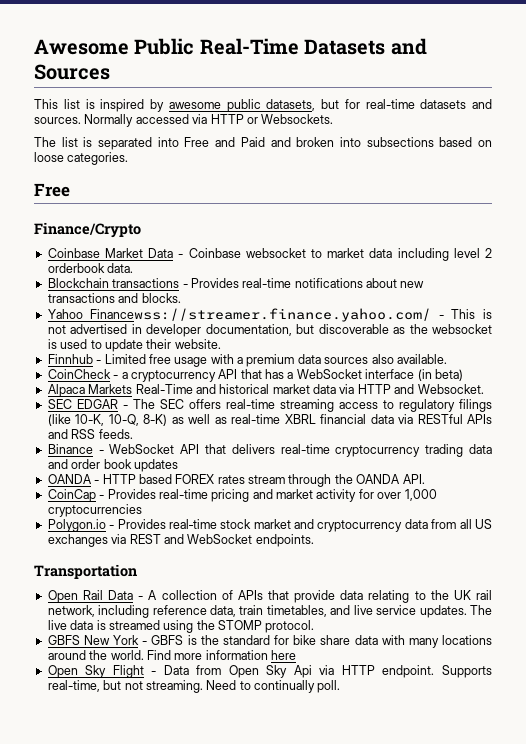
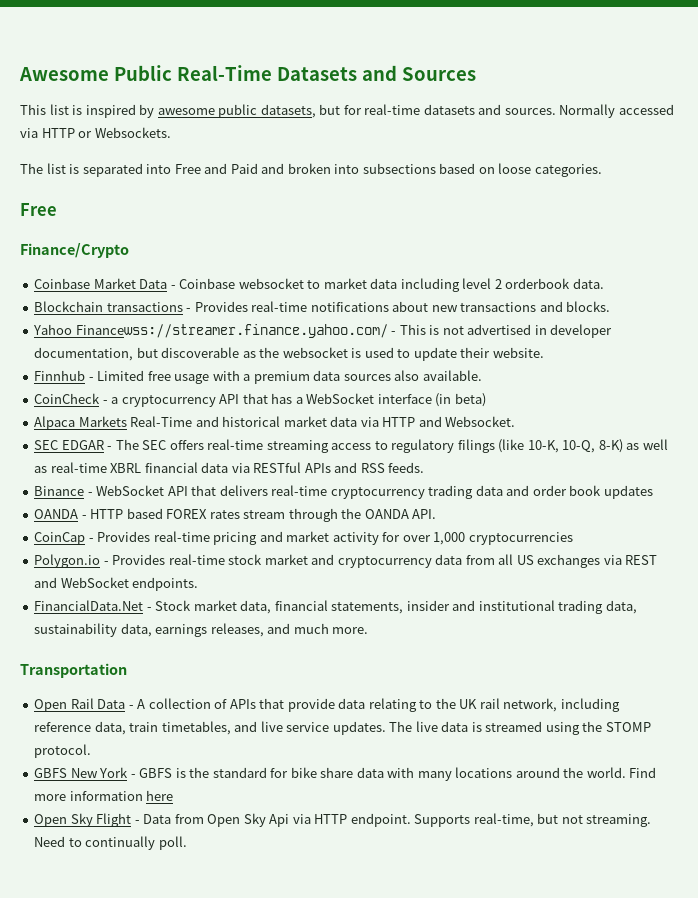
(314, 540) none -> [34,600,637,614] [34,623,369,637] // FinancialData.Net - Stock market data, financial statements, insider and institutional trading data, sustainability data, earnings releases, and much more.

